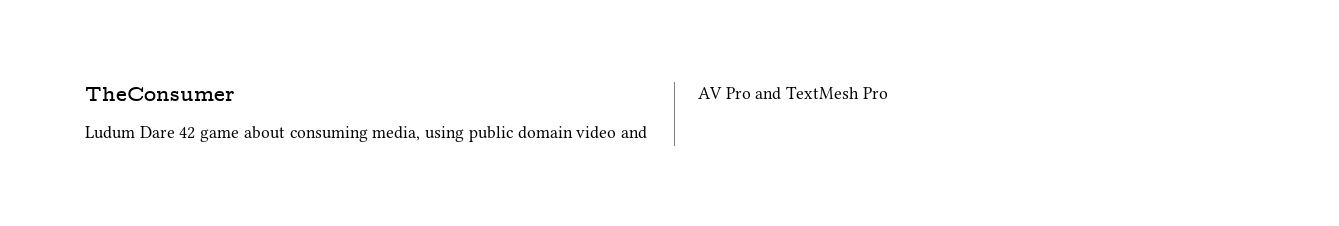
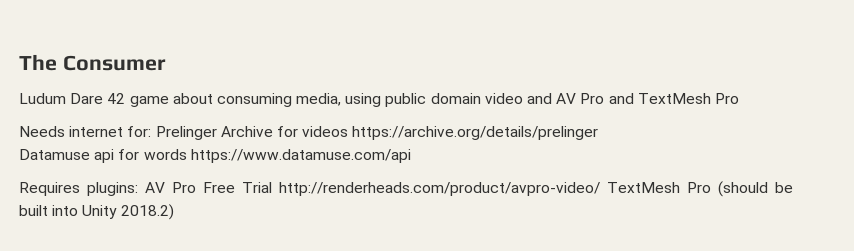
[85,87,235,101] TheConsumer -> [19,54,166,71] The Consumer
(888, 93) none -> [19,126,599,140] [19,149,411,163] [19,181,793,197] [19,204,174,220] // Needs internet for: Prelinger Archive for videos https://archive.org/details/prelinger // Datamuse api for words https://www.datamuse.com/api // Requires plugins: AV Pro Free Trial http://renderheads.com/product/avpro-video/ TextMesh Pro (should be built into Unity 2018.2)

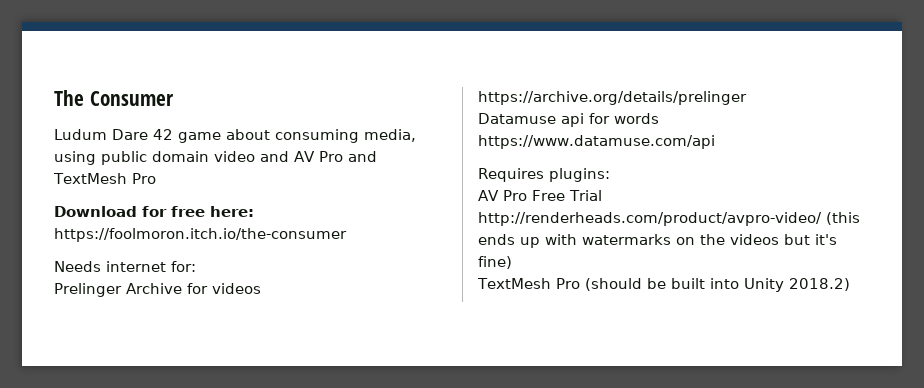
(739, 98) none -> [54,206,254,217] [54,228,347,242] // Download for free here: https://foolmoron.itch.io/the-consumer
(152, 131) none -> (196, 266) //
(138, 189) none -> (610, 175) //
(600, 189) none -> [826,212,860,225] [478,234,837,248] [478,256,512,269] (this ends up with watermarks on the videos but it's fine) //

